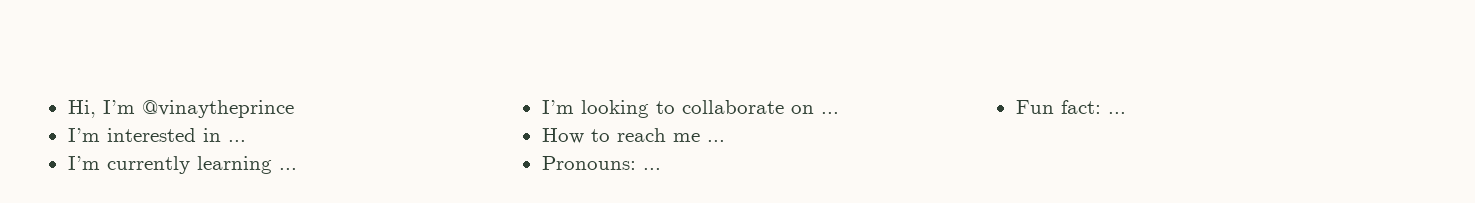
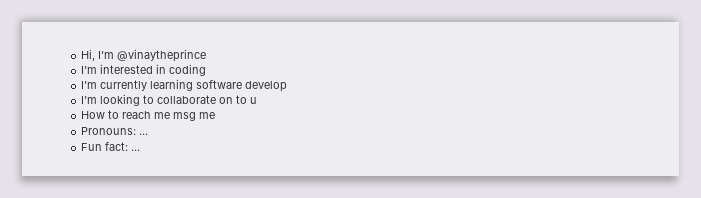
[227,140,246,142] ... -> [169,64,207,76] coding
[278,168,297,170] ... -> [196,80,288,92] software develop
[820,112,839,114] ... -> [236,95,258,104] to u
[706,140,725,142] ... -> [173,112,216,121] msg me

